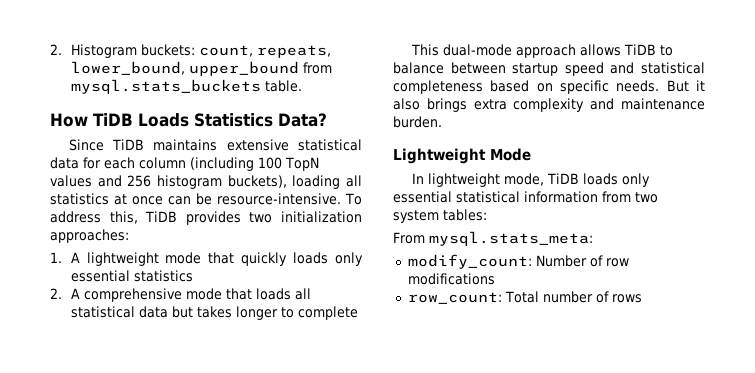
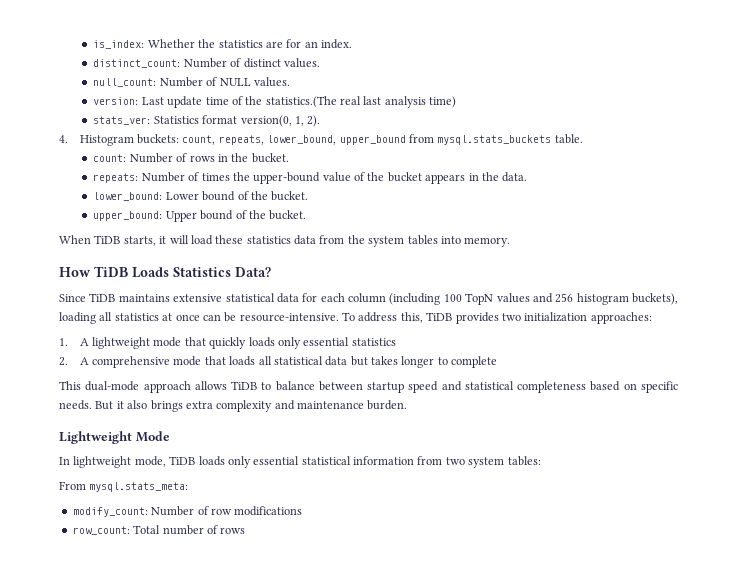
[50,44,62,55] 2. -> [93,39,352,49] [93,58,320,68] [93,77,290,87] [93,96,457,108] [93,115,321,127] [59,135,68,143] is_index: Whether the statistics are for an index. // distinct_count: Number of distinct values. // null_count: Number of NULL values. // version: Last update time of the statistics.(The real last analysis time) // stats_ver: Statistics format version(0, 1, 2). // 4.
(302, 86) none -> [93,153,289,163] [93,172,528,184] [93,191,309,201] [93,210,307,222] [59,235,511,247] // count: Number of rows in the bucket. // repeats: Number of times the upper-bound value of the bucket appears in the data. // lower_bound: Lower bound of the bucket. // upper_bound: Upper bound of the bucket. // When TiDB starts, it will load these statistics data from the system tables into memory.

